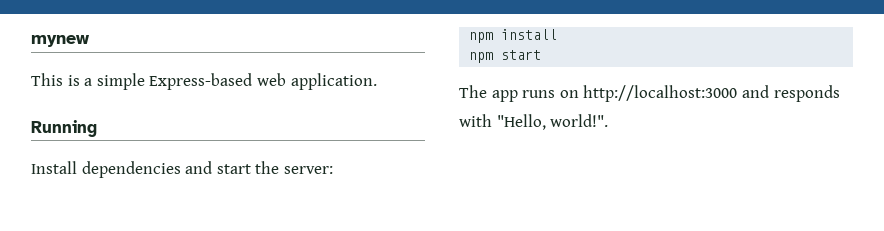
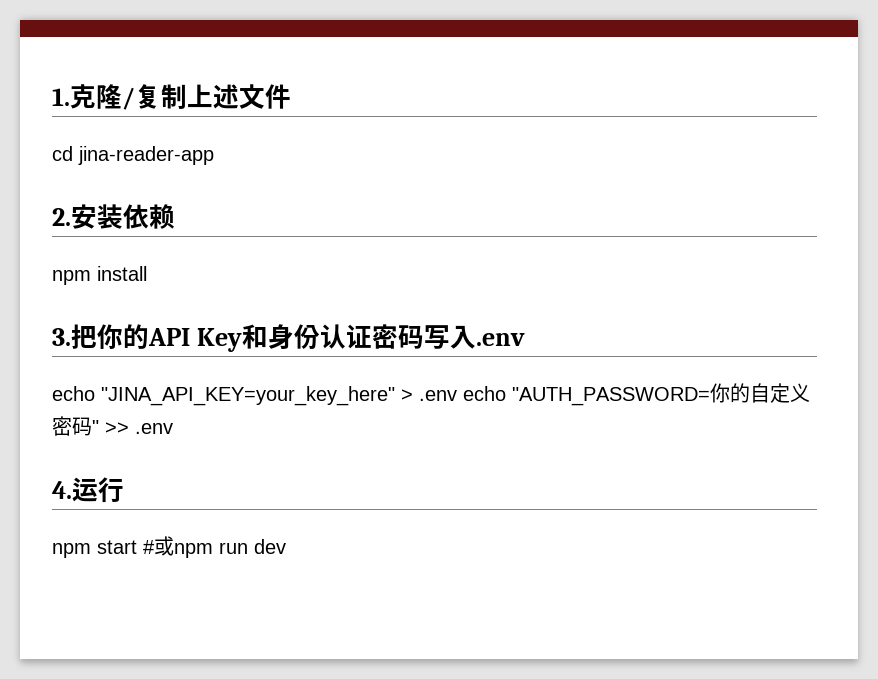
[31,35,90,47] [31,73,377,90] [31,120,97,137] [31,161,333,178] [469,29,558,43] [469,50,542,63] [459,85,840,102] [459,114,609,130] mynew // This is a simple Express-based web application. // Running // Install dependencies and start the server: // npm install // npm start // The app runs on http://localhost:3000 and responds with "Hello, world!". -> [52,84,291,110] [52,146,214,165] [52,204,175,229] [52,266,147,285] [52,324,525,352] [52,383,810,406] [52,416,173,436] [52,477,124,503] [52,536,286,558] 1.克隆/复制上述文件 // cd jina-reader-app // 2.安装依赖 // npm install // 3.把你的API Key和身份认证密码写入.env // echo "JINA_API_KEY=your_key_here" > .env echo "AUTH_PASSWORD=你的自定义密码" >> .env // 4.运行 // npm start #或npm run dev

